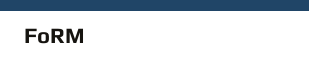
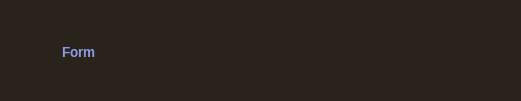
[24,28,85,44] FoRM -> [62,47,95,57] Form

